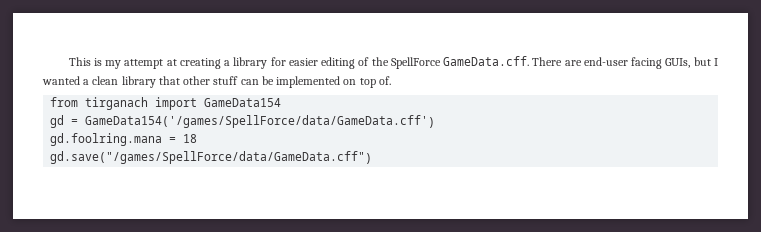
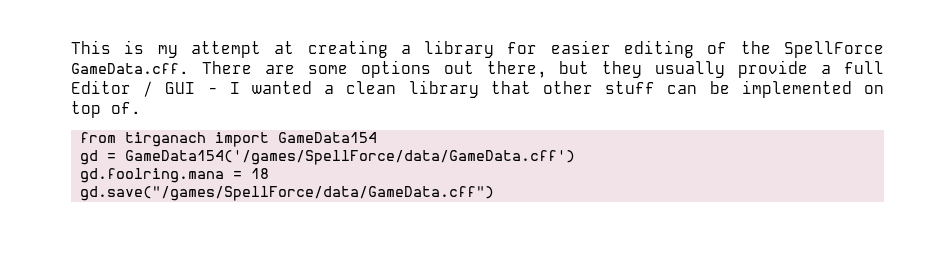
[583,57,711,69] end-user facing GUIs, but -> [307,60,884,78] [71,80,218,97] some options out there, but they usually provide a full Editor / GUI -

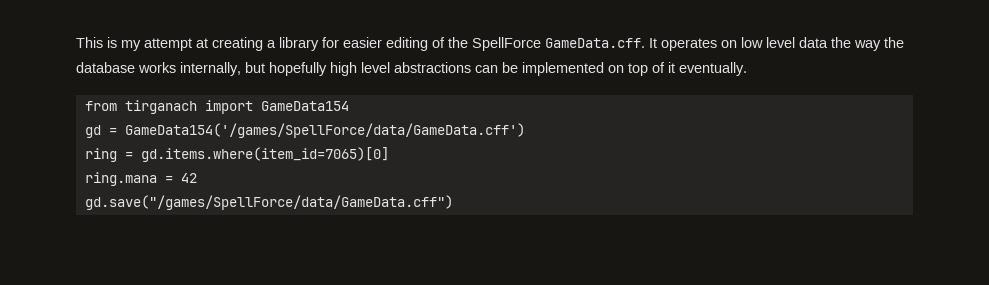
[201,60,884,78] [71,80,656,98] There are some options out there, but they usually provide a full Editor / GUI - I wanted a clean library that other stuff -> [649,37,904,51] [76,62,471,76] It operates on low level data the way the database works internally, but hopefully high level abstractions
[111,102,141,114] of. -> [652,62,747,76] of it eventually.
[80,168,270,183] gd.foolring.mana = 18 -> [84,147,389,162] [84,172,197,186] ring = gd.items.where(item_id=7065)[0] // ring.mana = 42

